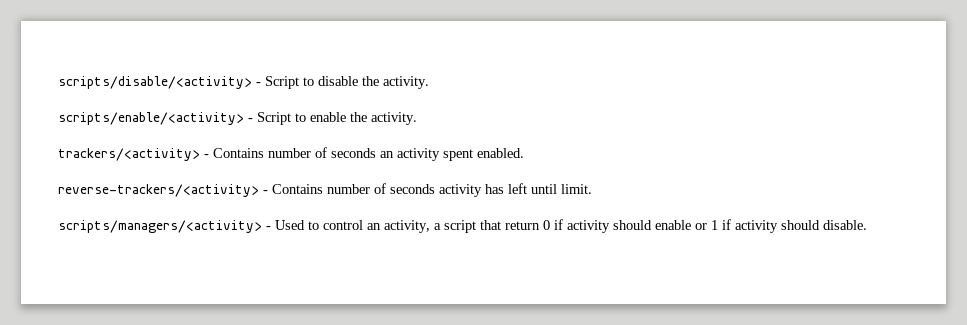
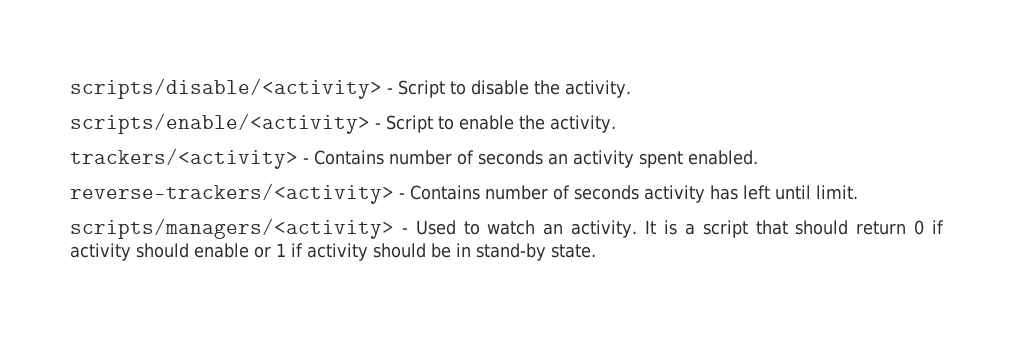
[323,220,430,233] control an activity, -> [487,220,677,238] watch an activity. It is
(501, 225) none -> [795,220,849,235] should
[823,220,867,230] disable. -> [431,243,596,261] be in stand-by state.

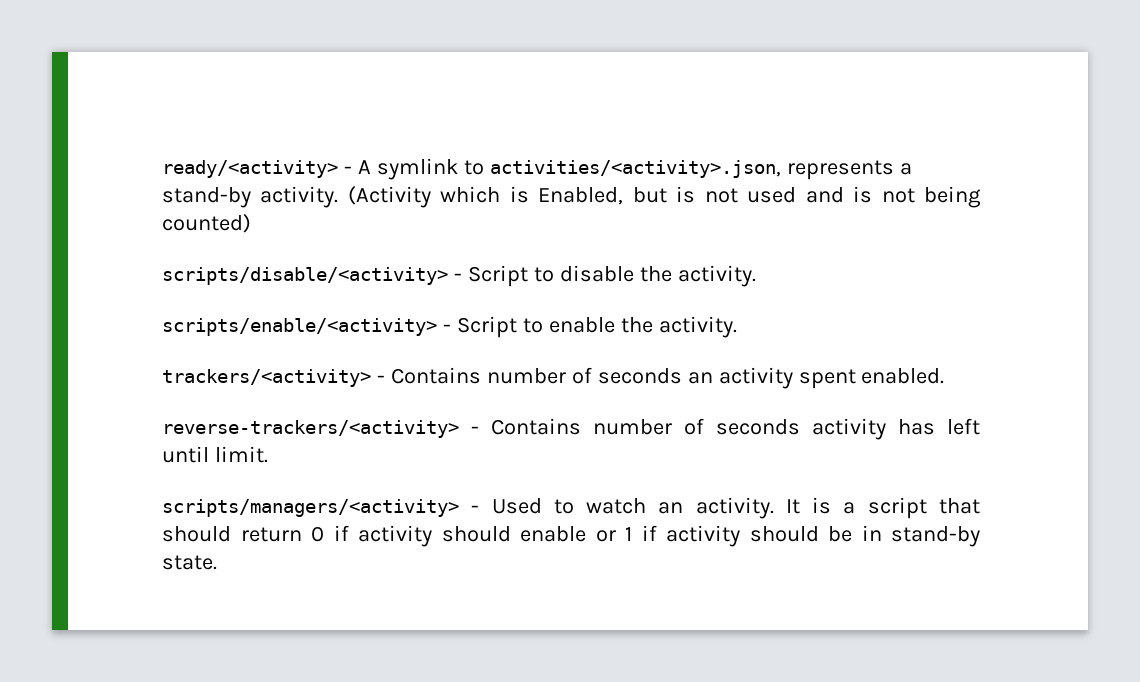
(70, 88) none -> [162,158,912,180] [162,186,981,208] [162,214,251,233] ready/<activity> - A symlink to activities/<activity>.json, represents a stand-by activity. (Activity which is Enabled, but is not used and is not being counted) //

